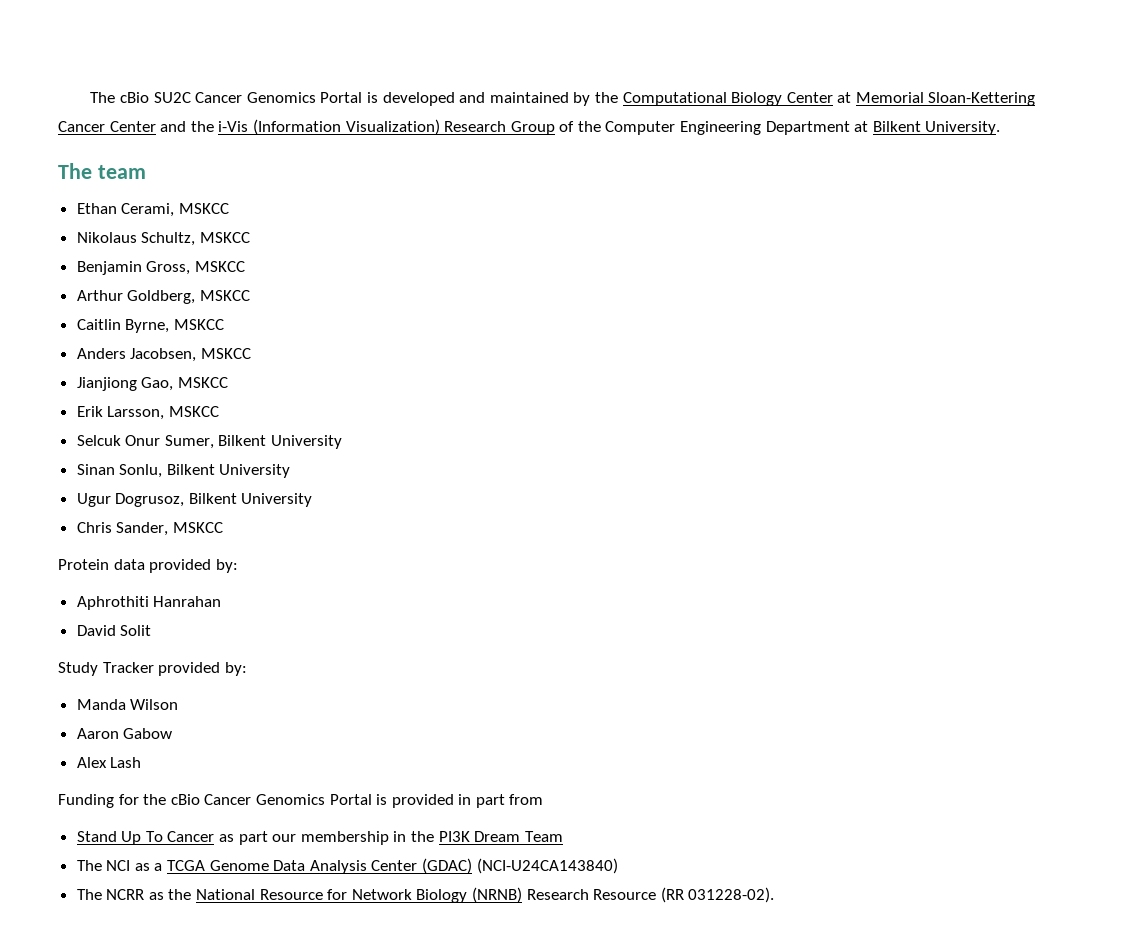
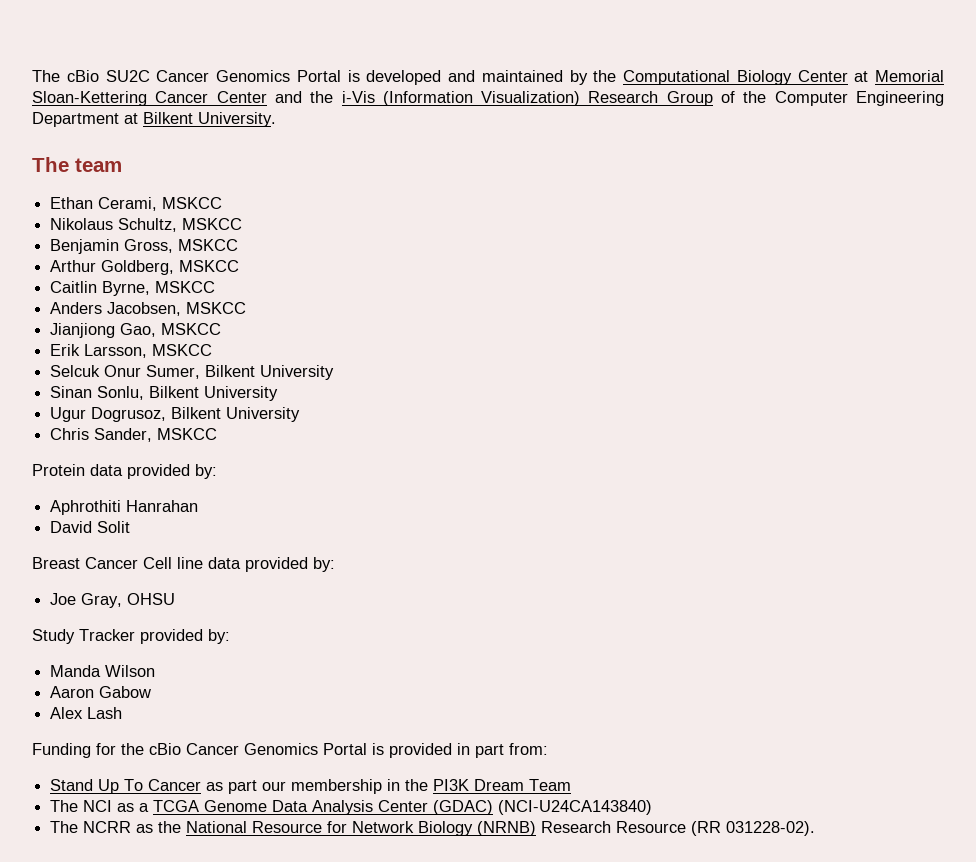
(152, 630) none -> [32,557,335,572] [50,593,176,608] // Breast Cancer Cell line data provided by: // Joe Gray, OHSU
[509,794,544,805] from -> [509,743,548,755] from:

